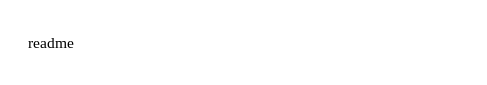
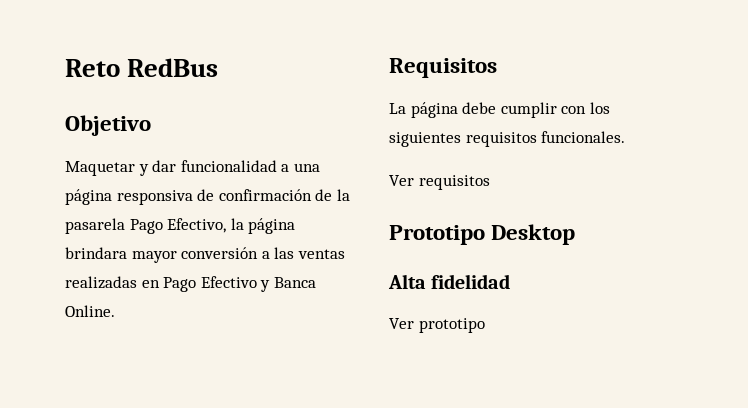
[28,38,74,48] readme -> [65,58,219,77] [65,115,151,136] [65,160,320,176] [65,189,350,205] [65,218,296,234] [65,247,345,263] [65,276,316,292] [65,305,115,317] [389,58,497,78] [389,102,610,118] [389,131,626,147] [389,175,490,190] [389,224,576,245] [388,274,511,289] [389,318,485,333] Reto RedBus // Objetivo // Maquetar y dar funcionalidad a una página responsiva de confirmación de la pasarela Pago Efectivo, la página brindara mayor conversión a las ventas realizadas en Pago Efectivo y Banca Online. // Requisitos // La página debe cumplir con los siguientes requisitos funcionales. // Ver requisitos // Prototipo Desktop // Alta fidelidad // Ver prototipo

